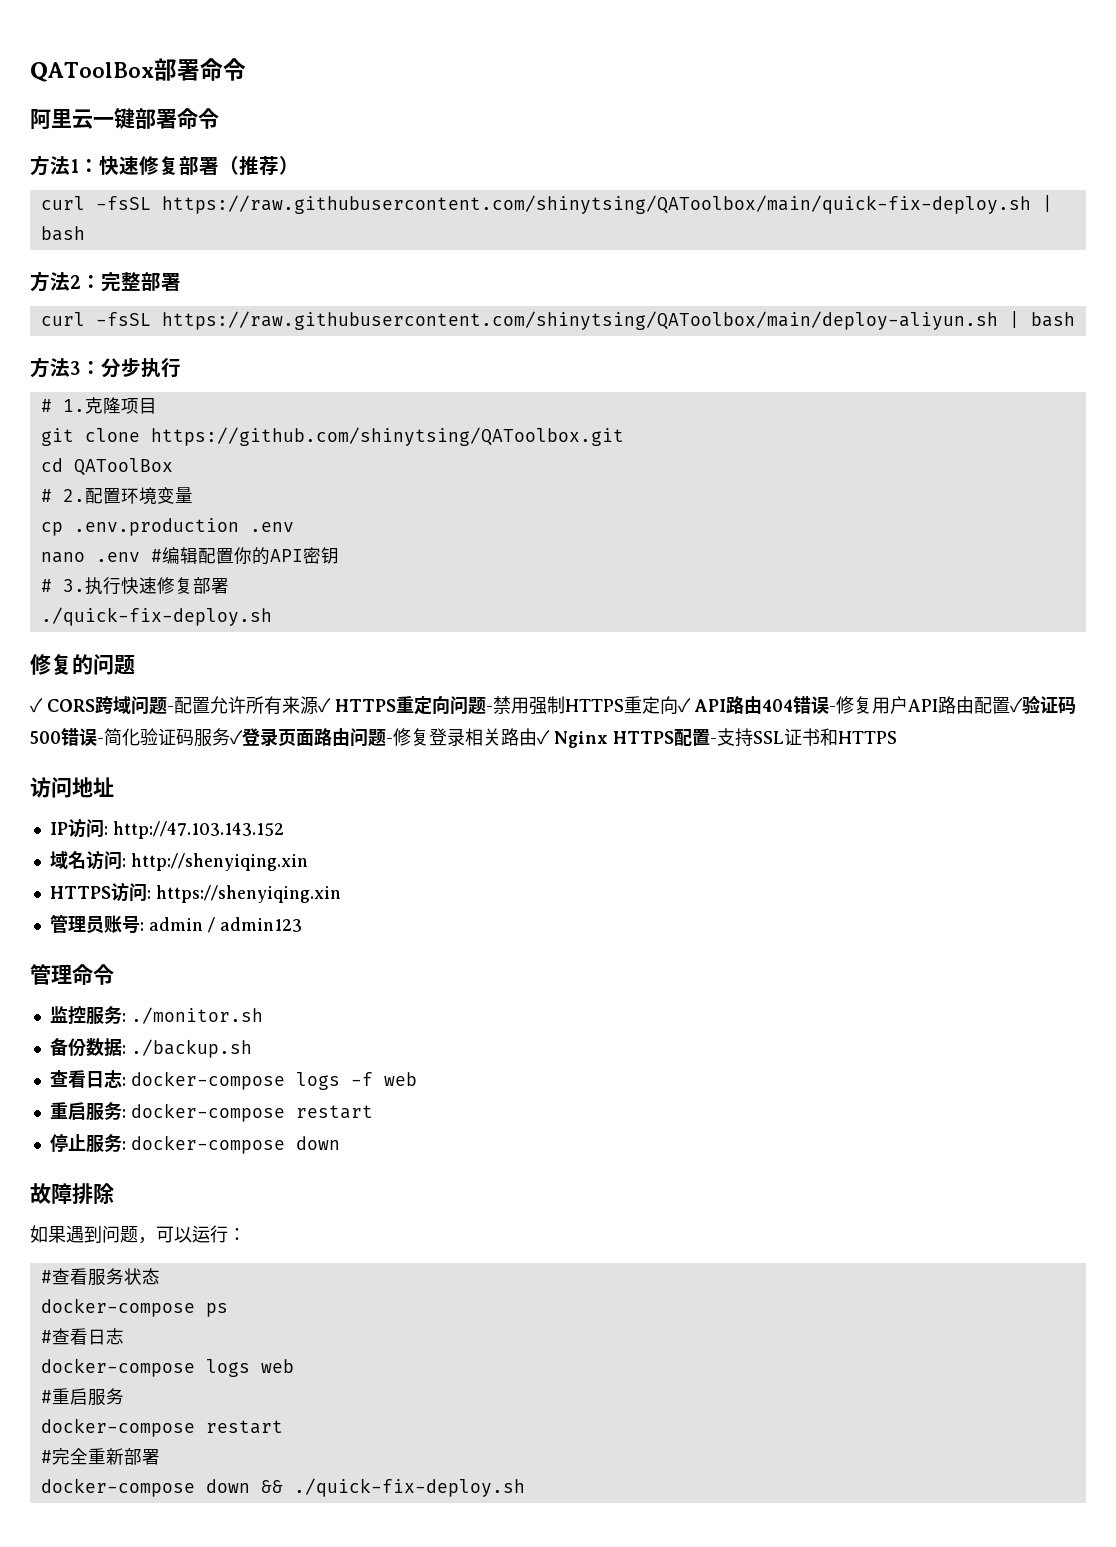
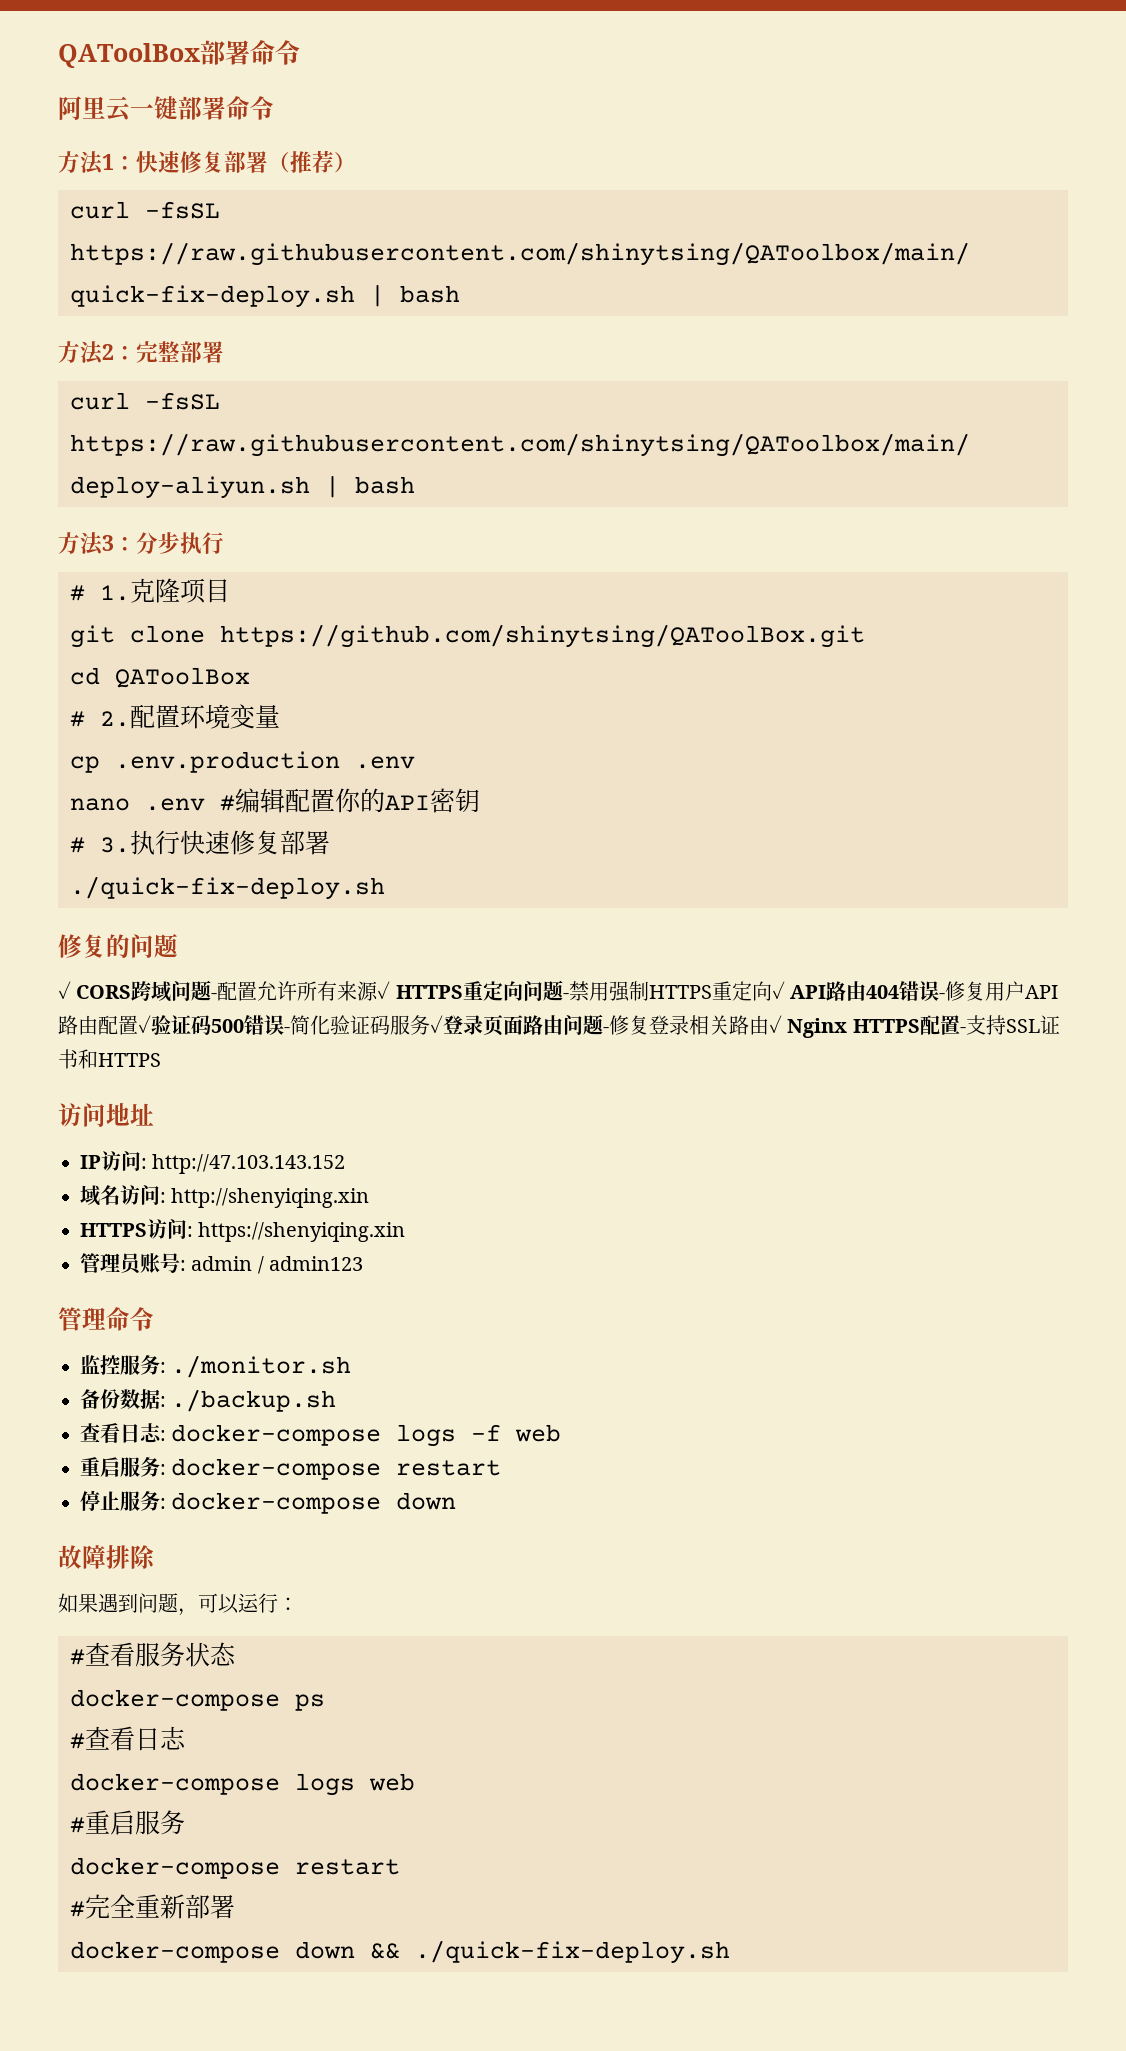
[150,427,624,446] https://github.com/shinytsing/QAToolbox.git -> [220,624,865,648] https://github.com/shinytsing/QAToolBox.git

